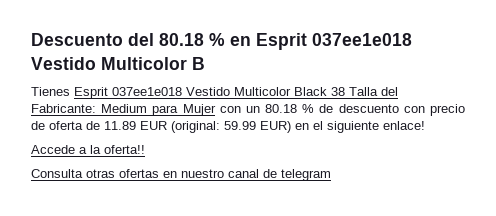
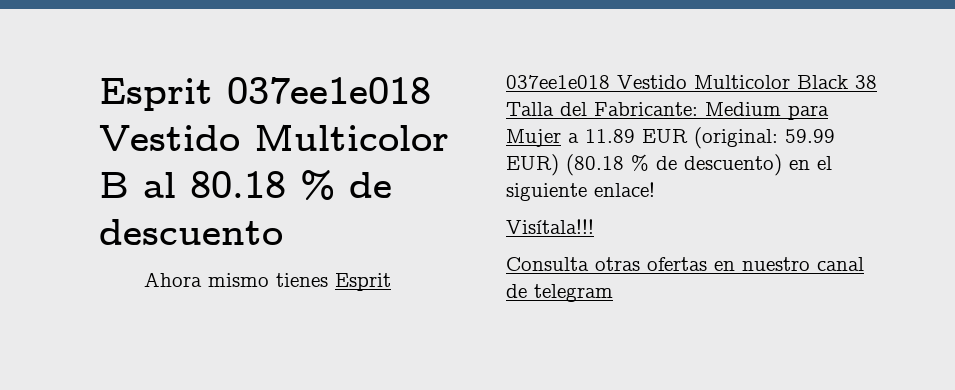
[31,33,251,46] Descuento del 80.18 % en -> (99, 94) none
[31,87,70,96] // Tienes -> [143,170,392,200] [99,219,283,245] [144,272,329,287] al 80.18 % de descuento // Ahora mismo tienes
[219,104,466,116] [31,121,100,130] con un 80.18 % de descuento con precio de oferta de -> [568,133,579,143] a
(291, 127) none -> [566,154,782,176] (80.18 % de descuento)
[31,145,145,154] Accede a la oferta!! -> [506,219,594,234] Visítala!!!

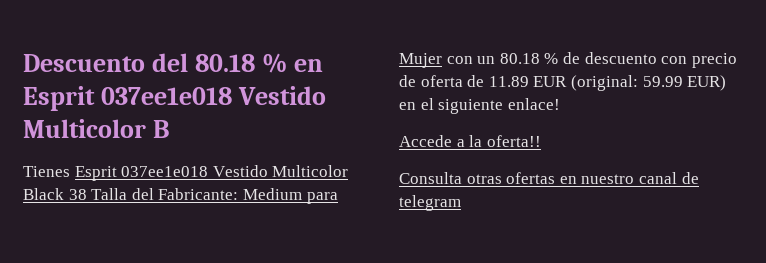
(99, 94) none -> [23,53,323,73] Descuento del 80.18 % en
[143,170,392,200] [99,219,283,245] [144,272,329,287] al 80.18 % de descuento // Ahora mismo tienes -> [23,166,70,177] // Tienes
[568,133,579,143] a -> [446,52,737,68] [399,75,485,87] con un 80.18 % de descuento con precio de oferta de
[566,154,782,176] (80.18 % de descuento) -> (727, 83) none
[506,219,594,234] Visítala!!! -> [399,135,541,147] Accede a la oferta!!

